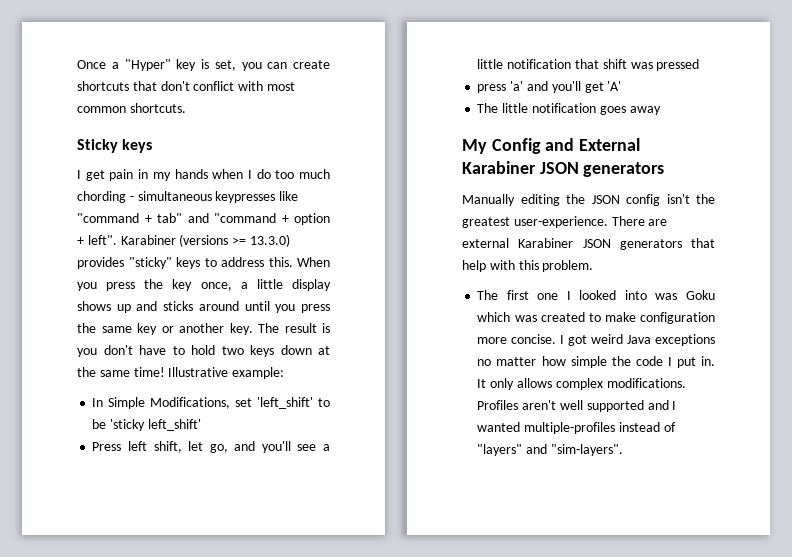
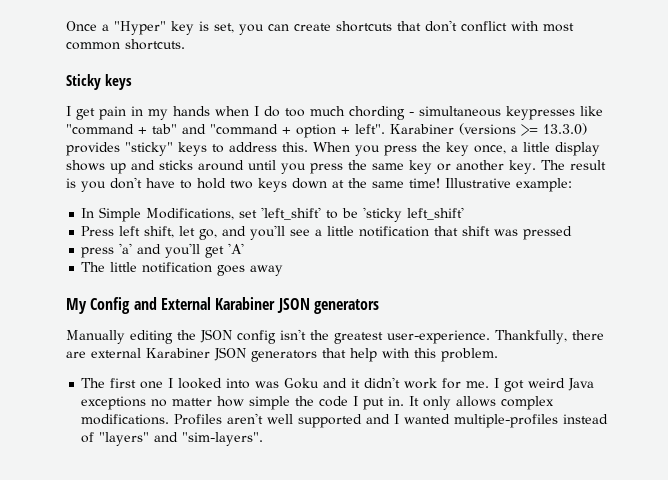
[611,216,645,226] There -> [495,330,604,344] Thankfully, there
[477,312,715,324] [477,334,557,344] which was created to make configuration more concise. -> [323,377,490,389] and it didn't work for me.

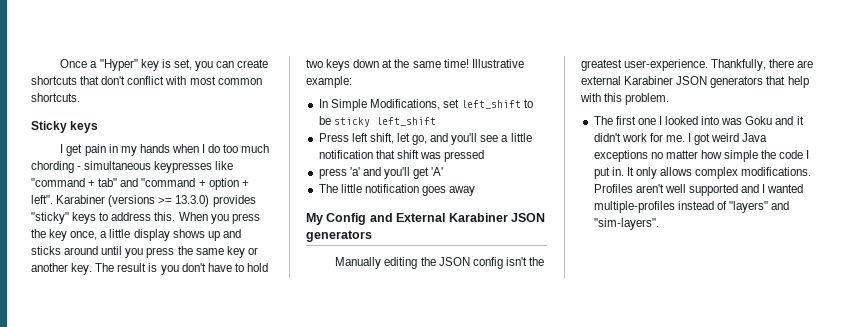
[261,207,322,220] 'left_shift' -> [461,100,522,109] left_shift
[363,207,465,222] 'sticky left_shift' -> [333,117,436,127] sticky left_shift

